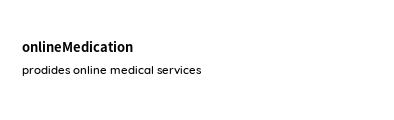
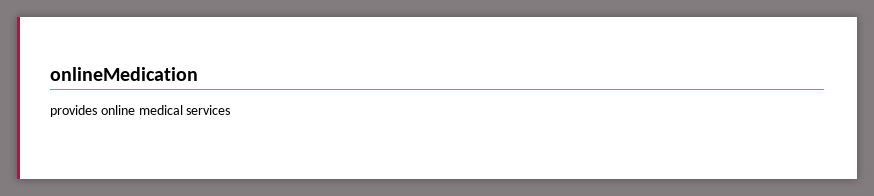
[22,66,71,76] prodides -> [50,105,97,117] provides

